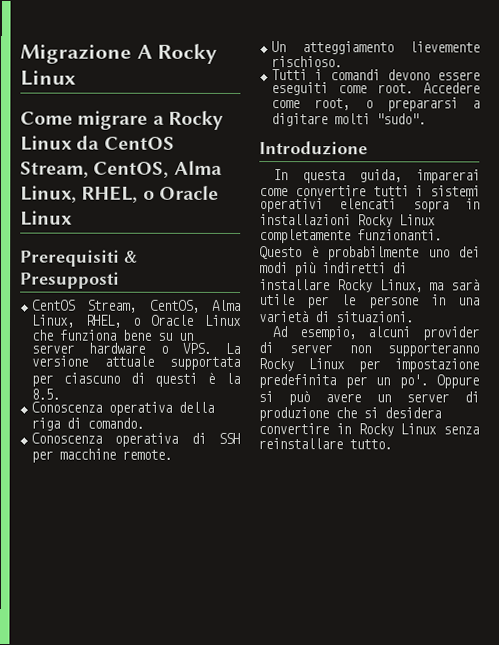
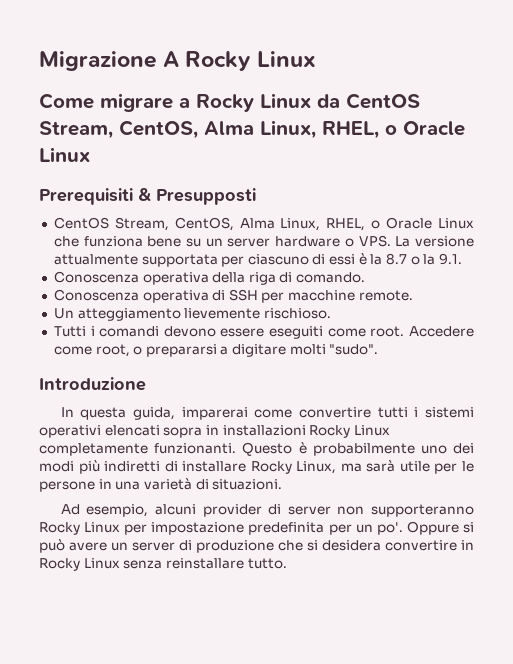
[103,355,154,367] attuale -> [53,254,138,265] attualmente
[154,372,198,387] questi -> [329,254,356,265] essi
[31,388,61,400] 8.5. -> [386,253,462,265] 8.7 o la 9.1.

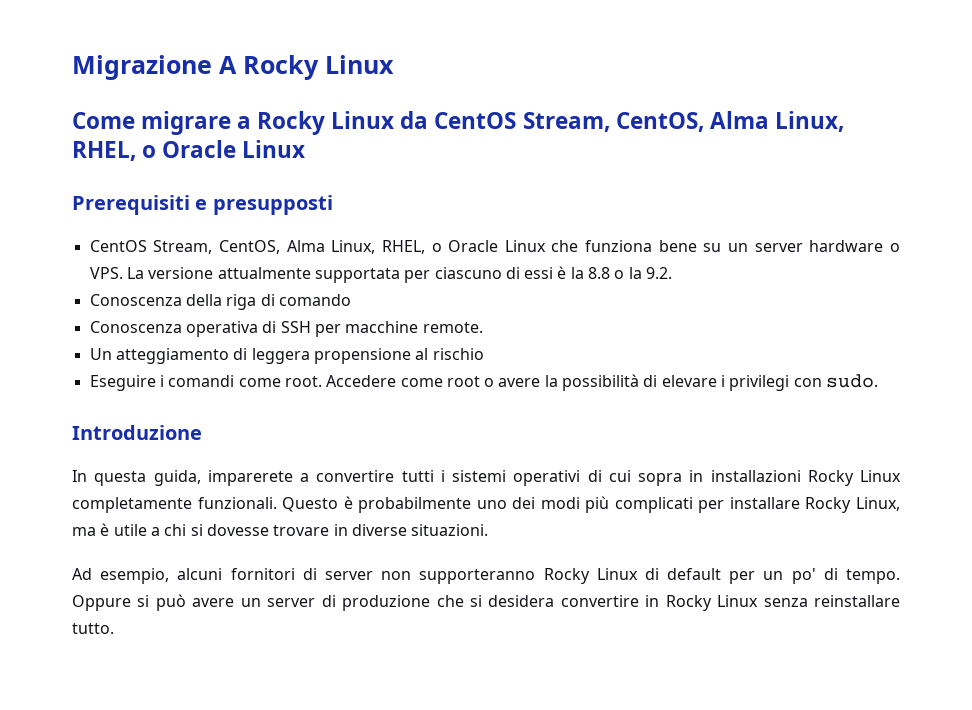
[138,188,256,205] & Presupposti -> [195,195,333,215] e presupposti
[386,253,408,265] 8.7 -> [588,267,611,279] 8.8
[438,253,462,265] [53,271,209,285] 9.1. // Conoscenza operativa -> [646,267,673,279] [89,294,182,306] 9.2. // Conoscenza
[296,272,366,283] comando. -> [278,294,351,306] comando
[184,308,331,319] [53,326,474,339] [53,344,379,357] lievemente rischioso. // Tutti i comandi devono essere eseguiti come root. Accedere come root, o prepararsi a digitare molti "sudo". -> [233,348,484,364] [89,374,879,391] di leggera propensione al rischio // Eseguire i comandi come root. Accedere come root o avere la possibilità di elevare i privilegi con sudo.
[181,407,293,420] imparerai come -> [207,470,309,486] imparerete a
[104,425,160,436] elencati -> [587,470,631,482] di cui
[154,443,237,454] funzionanti. -> [197,497,277,509] funzionali.
[104,461,178,472] indiretti di -> [614,497,725,513] complicati per
[366,460,475,474] [39,478,209,492] sarà utile per le persone in una varietà di -> [100,523,407,536] è utile a chi si dovesse trovare in diverse
[202,504,262,517] provider -> [230,568,295,580] fornitori
[124,522,403,535] per impostazione predefinita per un po'. -> [644,568,900,584] di default per un po' di tempo.

